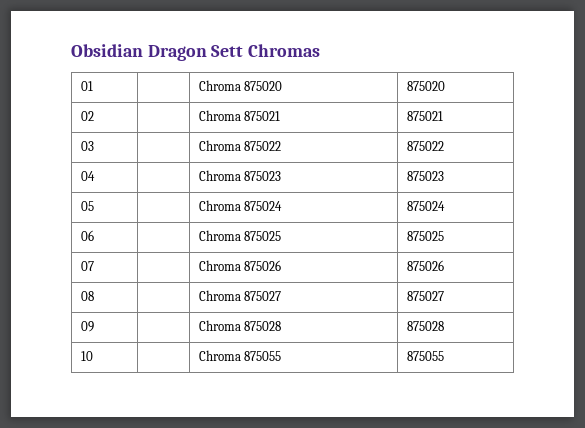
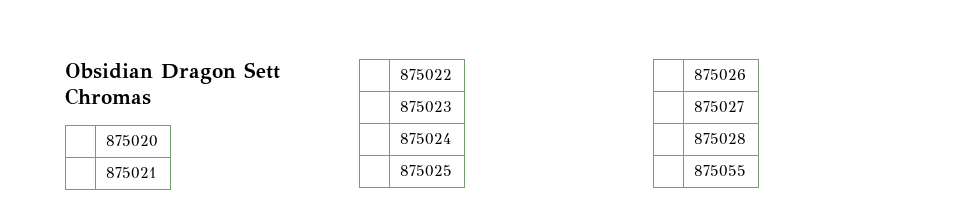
[80,81,93,91] [198,80,282,91] [406,81,445,91] [80,111,94,121] [198,110,280,121] [406,111,443,121] [80,141,94,151] [198,140,281,151] [406,141,444,151] [80,171,95,181] [198,170,281,181] [406,171,444,181] [80,201,94,211] [198,200,282,211] [406,201,445,211] [80,230,94,241] [198,230,281,241] [406,231,444,241] [80,261,94,271] [198,260,281,271] [406,260,444,271] [80,291,94,301] [198,290,281,301] [406,291,444,301] [80,321,94,332] [198,320,281,331] [406,321,444,331] [80,351,93,361] [198,350,281,361] 01 | | Chroma 875020 | 875020 // 02 | | Chroma 875021 | 875021 // 03 | | Chroma 875022 | 875022 // 04 | | Chroma 875023 | 875023 // 05 | | Chroma 875024 | 875024 // 06 | | Chroma 875025 | 875025 // 07 | | Chroma 875026 | 875026 // 08 | | Chroma 875027 | 875027 // 09 | | Chroma 875028 | 875028 // 10 | | Chroma 875055 -> [106,135,159,147] [106,167,157,179] [400,69,453,81] [400,101,453,113] [400,133,452,145] [400,165,453,177] [694,69,747,81] [694,101,745,113] [694,133,747,145] | 875020 // | 875021 // | 875022 // | 875023 // | 875024 // | 875025 // | 875026 // | 875027 // | 875028 //

